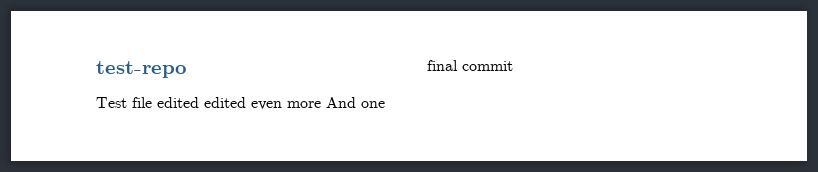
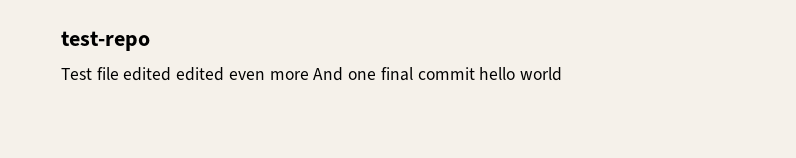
(513, 66) none -> [479,67,562,81] hello world

